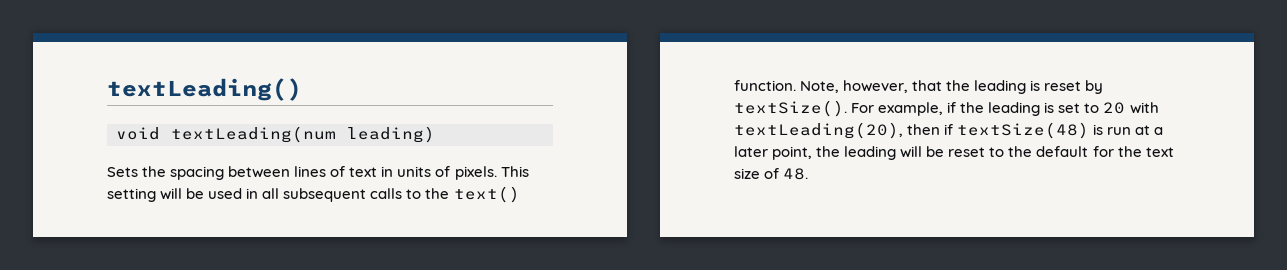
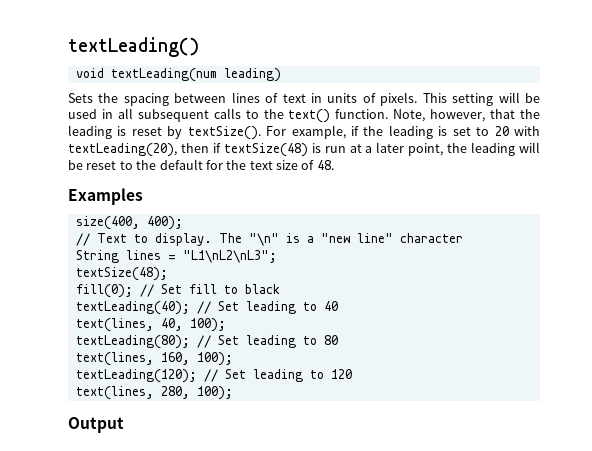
(809, 174) none -> [68,188,143,205] [75,216,183,230] [75,233,463,246] [75,250,277,263] [75,267,168,281] [75,284,280,298] [75,301,338,315] [75,318,226,332] [75,335,338,349] [75,352,233,366] [75,369,352,383] [75,386,233,400] [68,417,124,433] // Examples // size(400, 400); // // Text to display. The "\n" is a "new line" character // String lines = "L1\nL2\nL3"; // textSize(48); // fill(0); // Set fill to black // textLeading(40); // Set leading to 40 // text(lines, 40, 100); // textLeading(80); // Set leading to 80 // text(lines, 160, 100); // textLeading(120); // Set leading to 120 // text(lines, 280, 100); // Output

